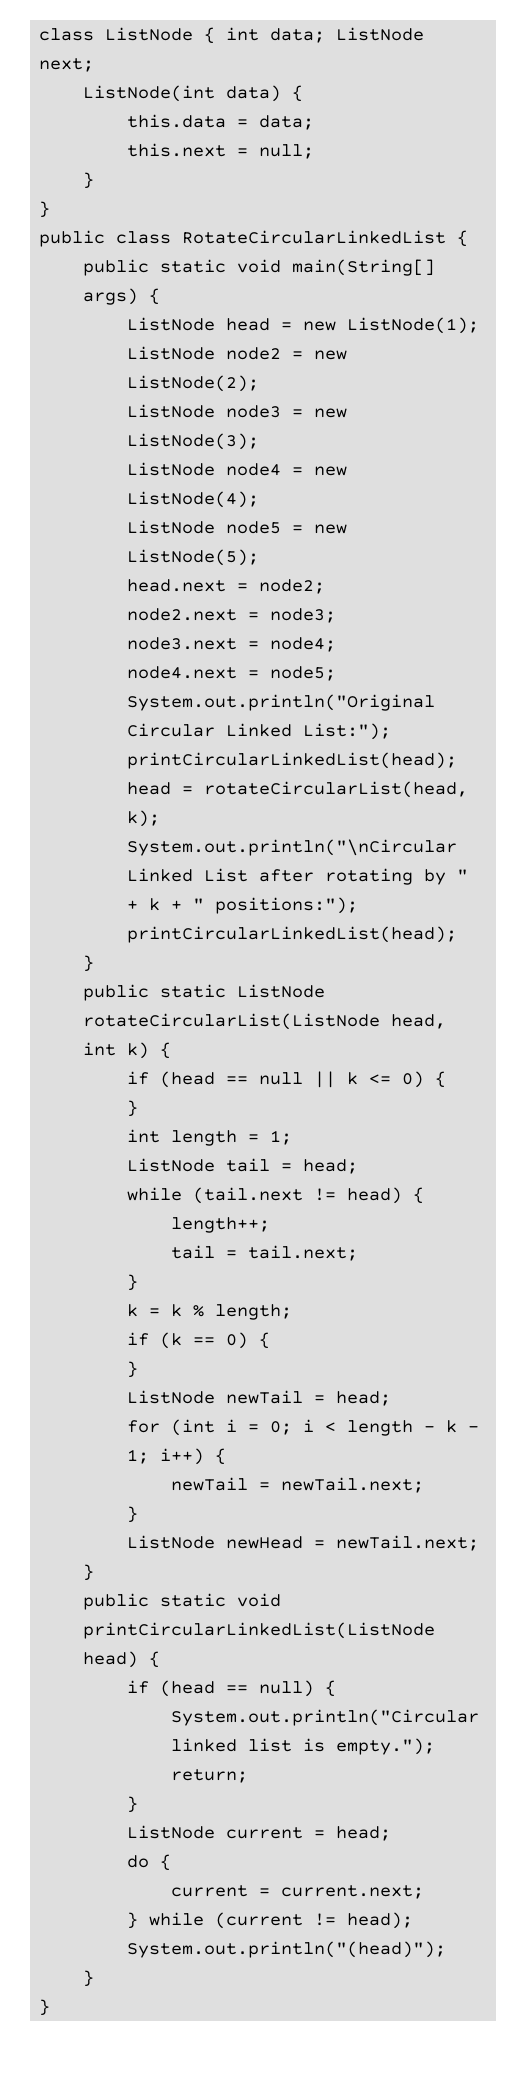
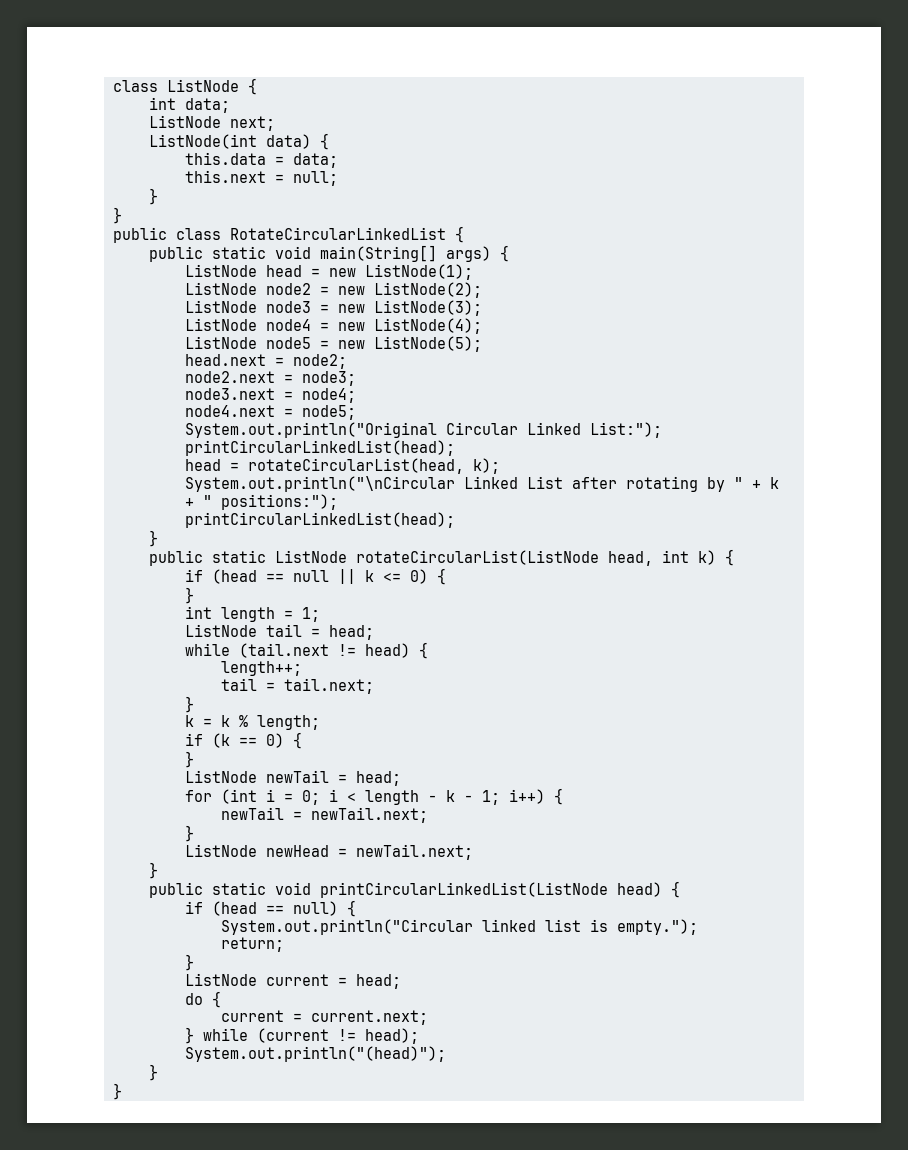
(216, 35) none -> (257, 86) //
(326, 35) none -> (230, 105) //

